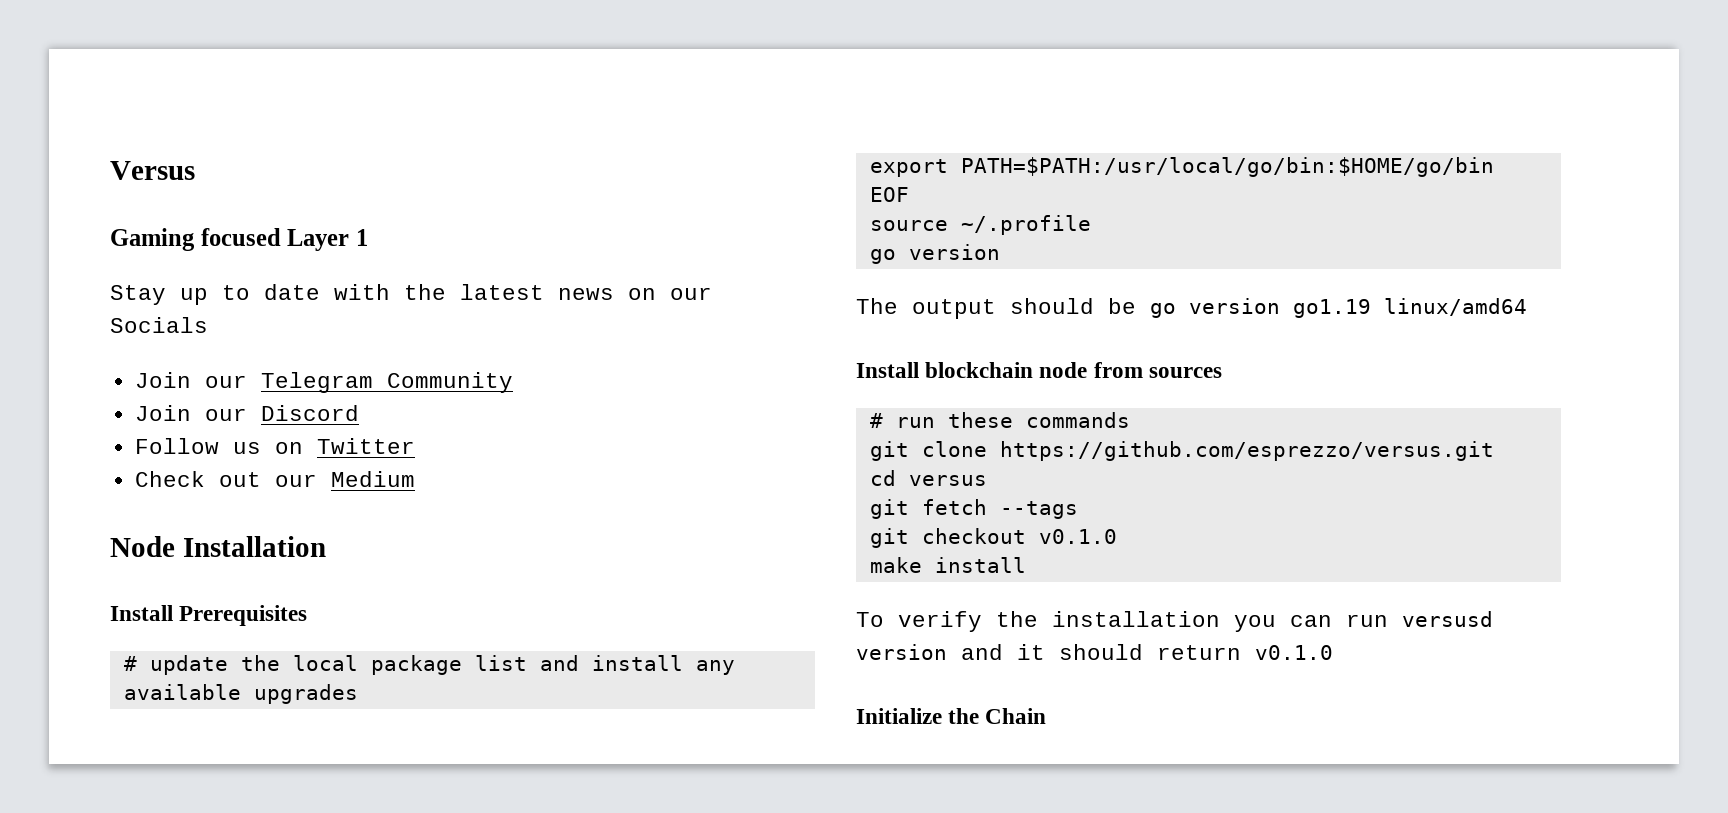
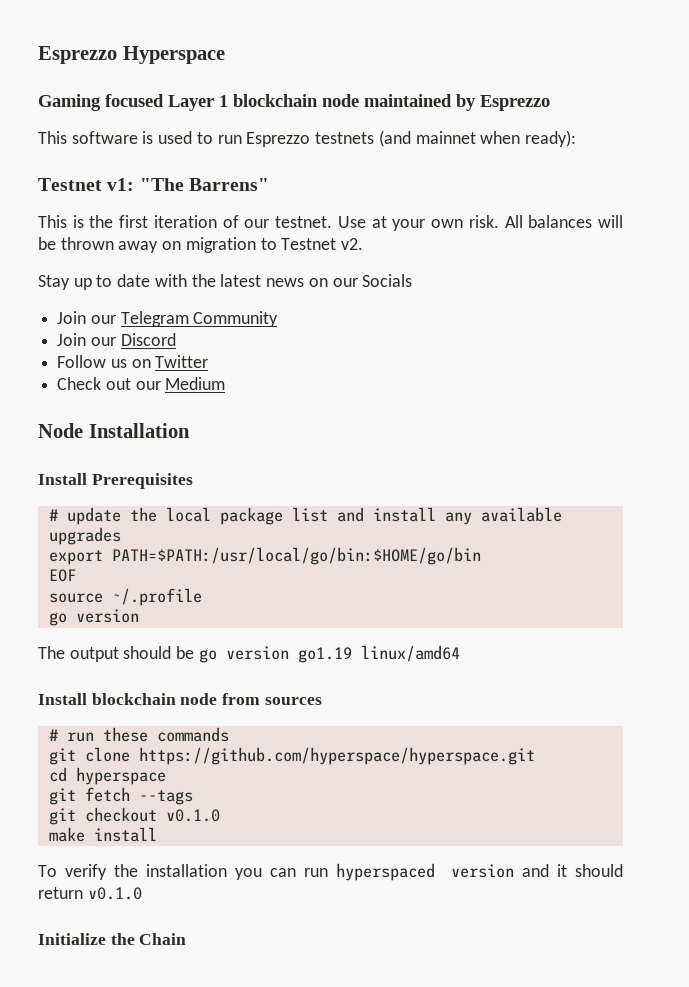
[110,161,195,180] Versus -> [38,46,225,64] Esprezzo Hyperspace
(368, 237) none -> [233,94,550,111] [38,130,576,147] [38,178,269,191] [38,215,624,231] [38,237,364,253] blockchain node maintained by Esprezzo // This software is used to run Esprezzo testnets (and mainnet when ready): // Testnet v1: "The Barrens" // This is the first iteration of our testnet. Use at your own risk. All balances will be thrown away on migration to Testnet v2.
[999,441,1494,461] https://github.com/esprezzo/versus.git -> [138,747,535,765] https://github.com/hyperspace/hyperspace.git
[908,475,987,486] versus -> [75,767,166,785] hyperspace
[1402,611,1493,627] versusd -> [336,863,436,881] hyperspaced

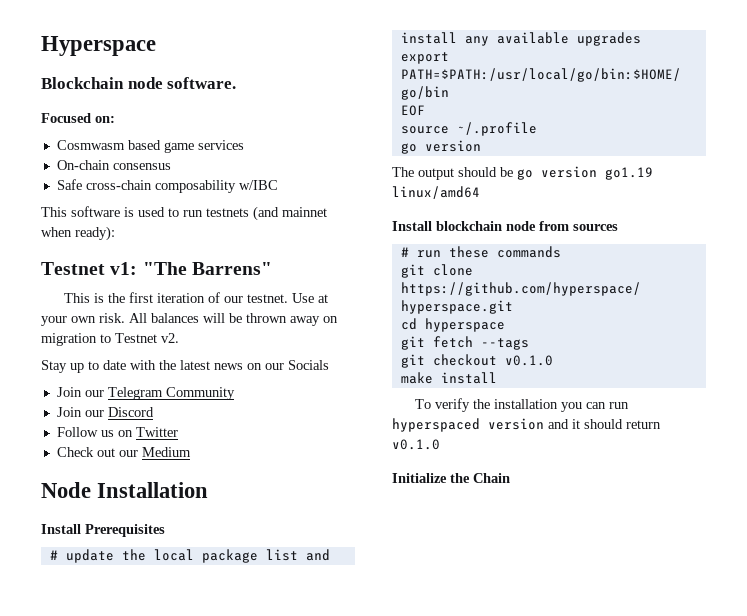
[38,46,117,64] Esprezzo -> (41, 46) none
[38,94,550,111] Gaming focused Layer 1 blockchain node maintained by Esprezzo -> [41,77,237,89] [41,113,115,123] [56,140,244,153] [56,160,171,170] [56,179,278,193] Blockchain node software. // Focused on: // Cosmwasm based game services // On-chain consensus // Safe cross-chain composability w/IBC
[246,132,311,147] Esprezzo -> (203, 213) none

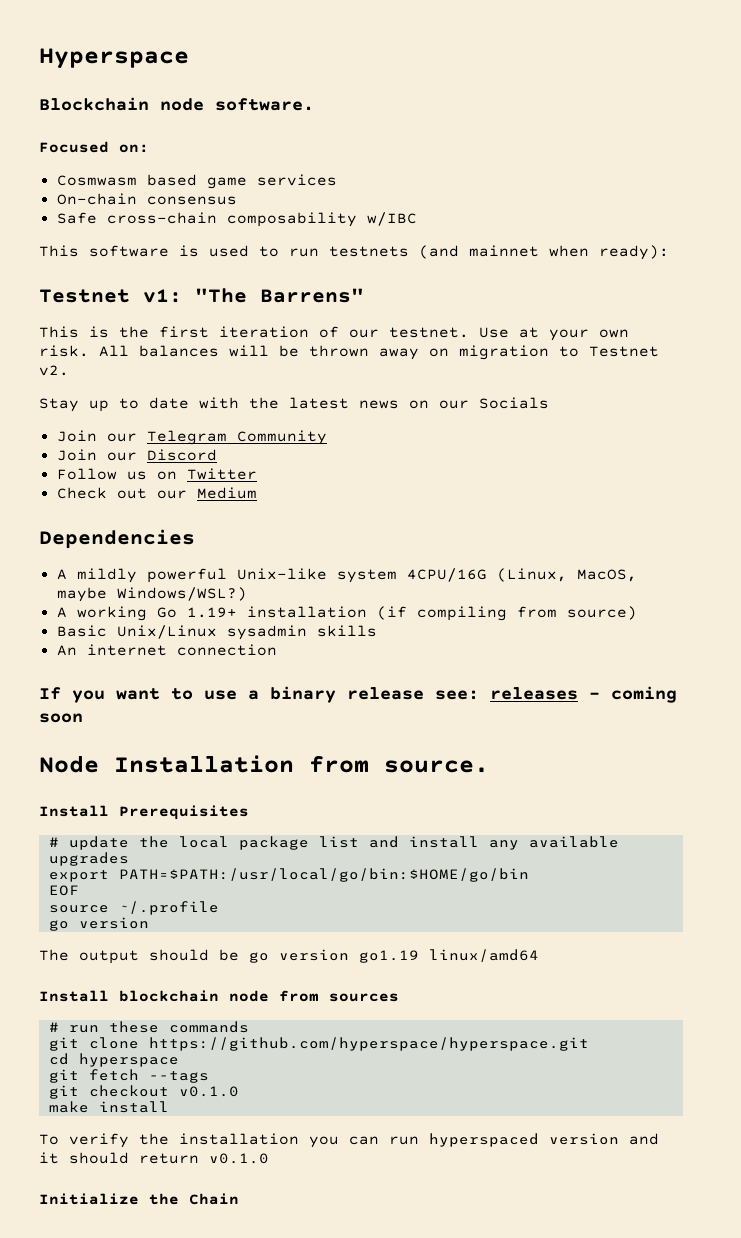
(191, 452) none -> [39,529,195,549] [56,568,637,583] [56,587,247,602] [56,606,637,621] [56,625,377,640] [56,644,277,656] [39,686,677,703] [39,713,83,723] // Dependencies // A mildly powerful Unix-like system 4CPU/16G (Linux, MacOS, maybe Windows/WSL?) // A working Go 1.19+ installation (if compiling from source) // Basic Unix/Linux sysadmin skills // An internet connection // If you want to use a binary release see: releases - coming soon
(209, 490) none -> [309,755,489,773] from source.

